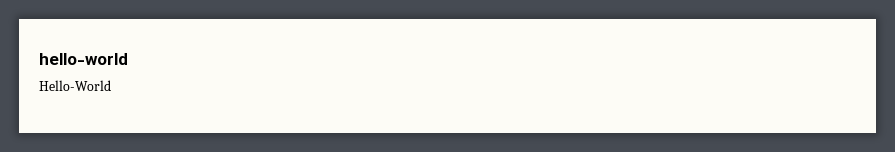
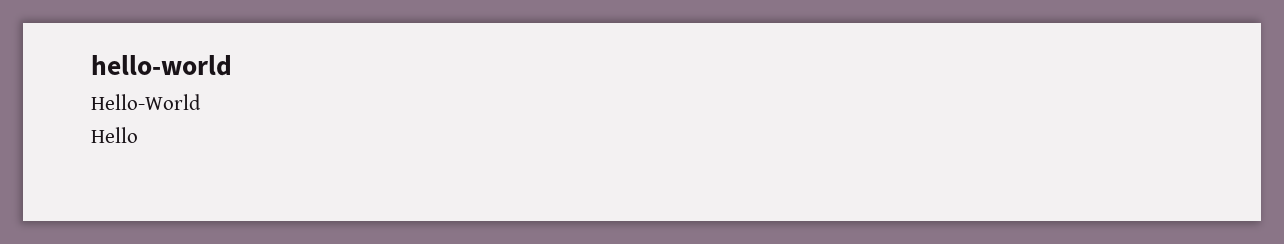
(111, 85) none -> [91,127,138,143] // Hello

